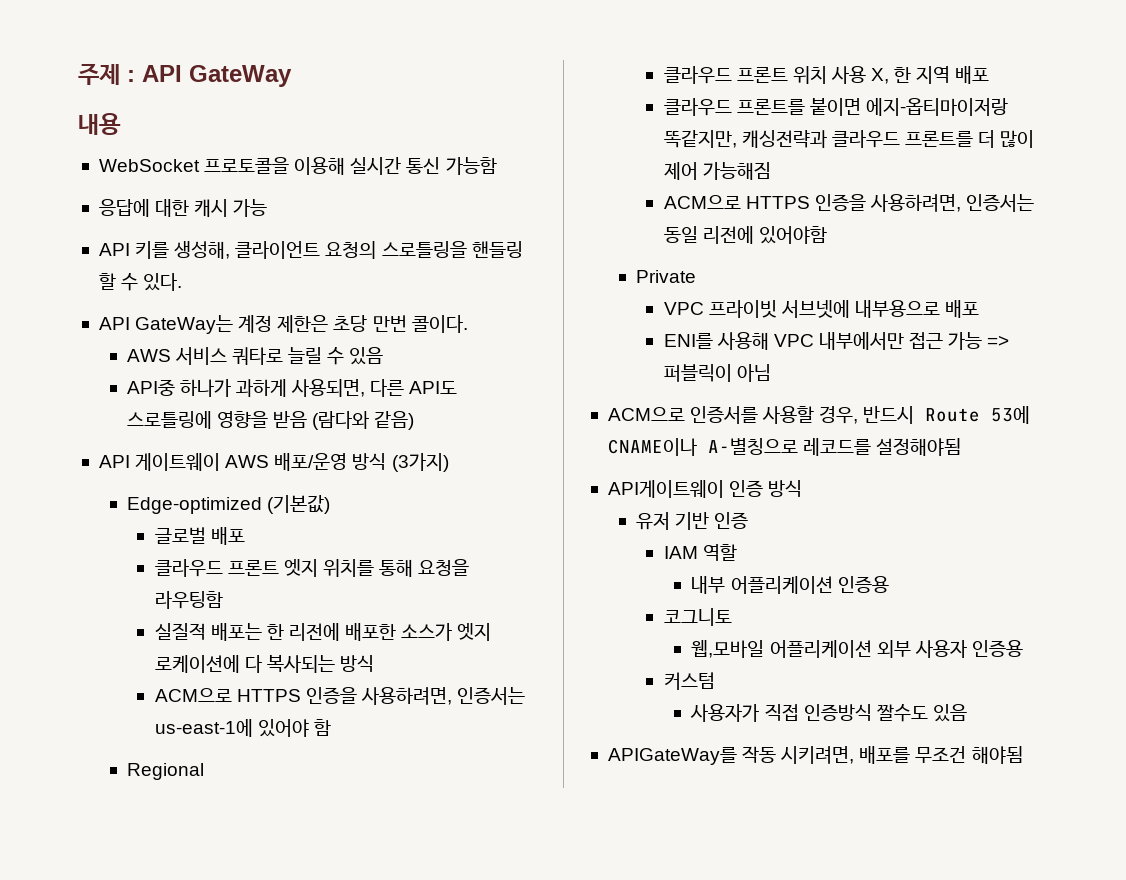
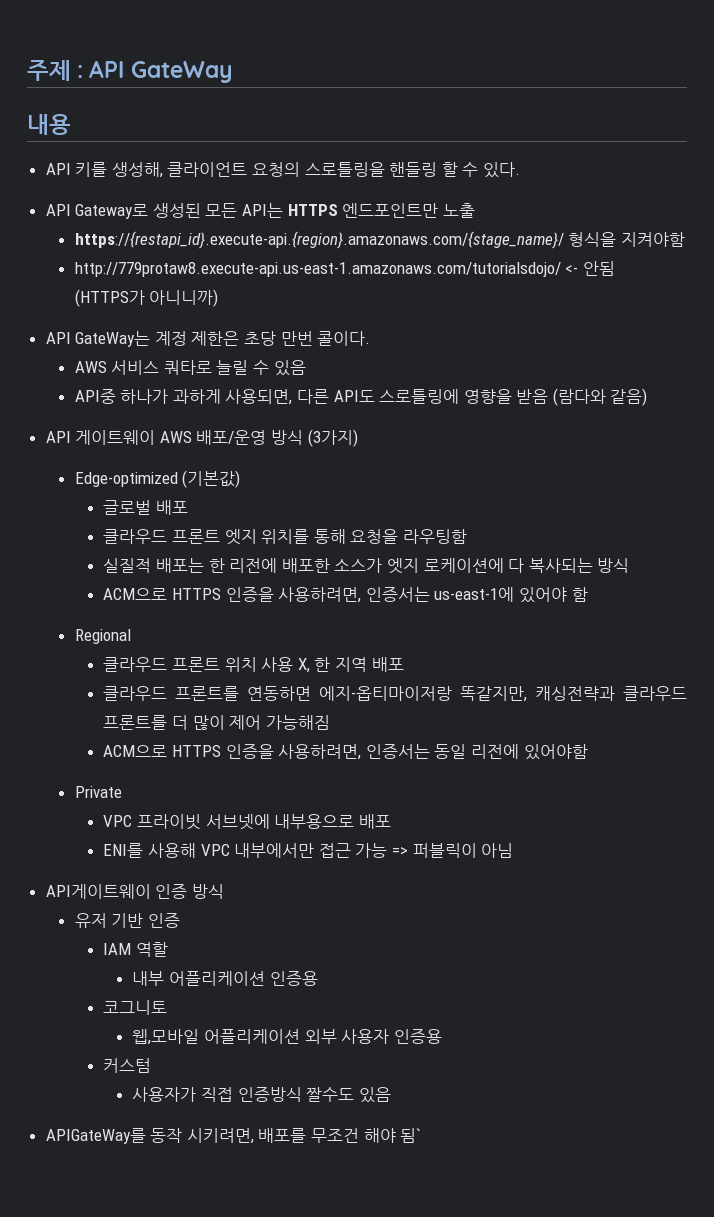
[98,157,497,175] [98,199,268,217] // WebSocket 프로토콜을 이용해 실시간 통신 가능함 // 응답에 대한 캐시 가능 -> (71, 124) none
(183, 282) none -> [45,203,475,219] [74,231,685,249] [74,261,615,277] [74,289,219,307] // API Gateway로 생성된 모든 API는 HTTPS 엔드포인트만 노출 // https://{restapi_id}.execute-api.{region}.amazonaws.com/{stage_name}/ 형식을 지켜야함 // http://779protaw8.execute-api.us-east-1.amazonaws.com/tutorialsdojo/ <- 안됨 (HTTPS가 아니니까)
[809,98,861,116] 붙이면 -> [247,686,312,701] 연동하면
[607,406,1031,424] [607,438,961,456] // ACM으로 인증서를 사용할 경우, 반드시 Route 53에 CNAME이나 A-별칭으로 레코드를 설정해야됨 -> (514, 850) none
[742,746,777,763] 작동 -> [150,1128,183,1143] 동작
[971,746,1023,764] 해야됨 -> [363,1128,422,1143] 해야 됨`

